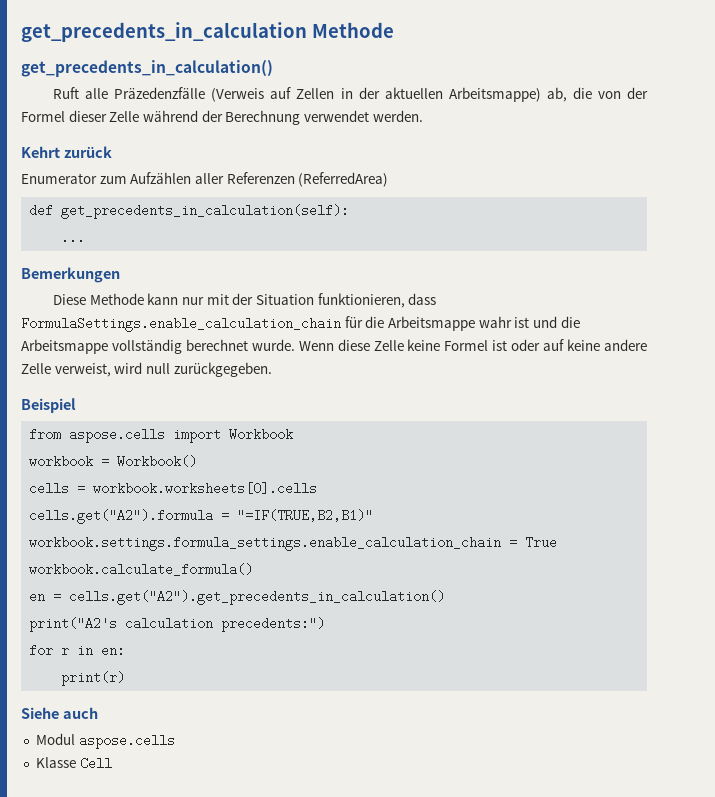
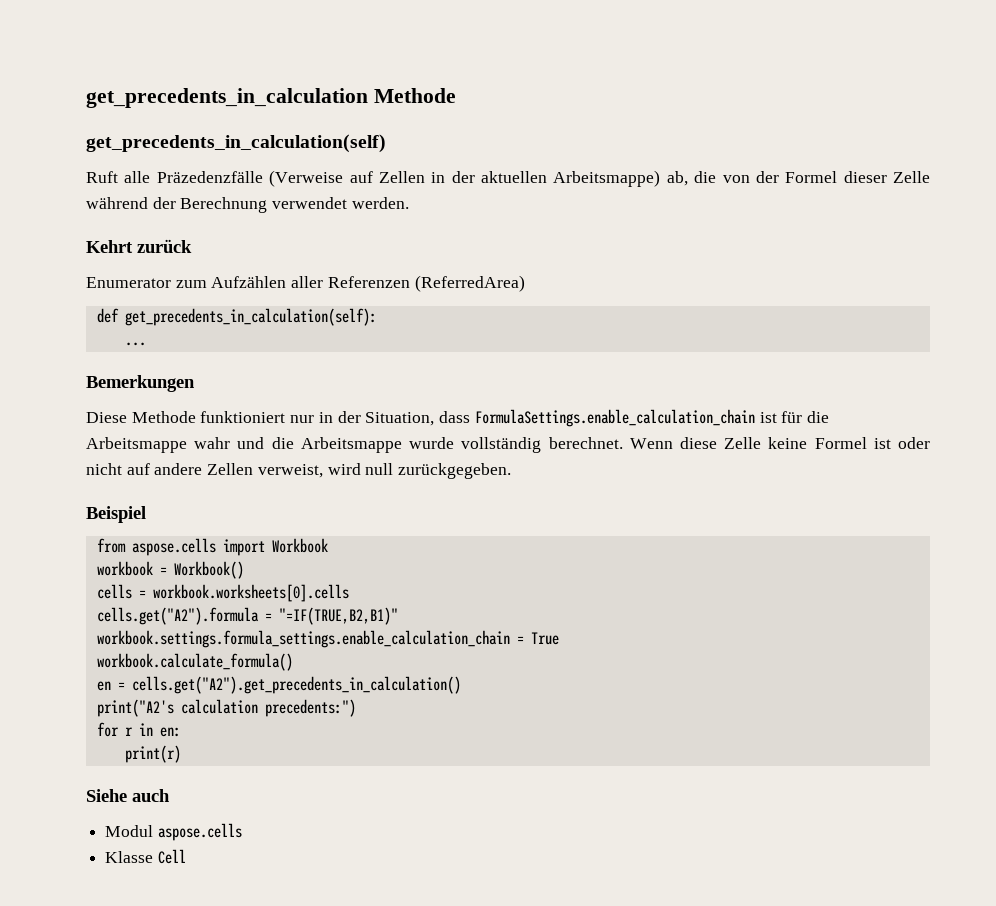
[21,60,273,77] get_precedents_in_calculation() -> [86,134,386,153] get_precedents_in_calculation(self)
[211,88,265,102] (Verweis -> [269,170,344,187] (Verweise
[147,293,405,308] kann nur mit der Situation funktionieren, -> [200,411,435,426] funktioniert nur in der Situation,
(341, 324) none -> [759,412,777,423] ist
[514,317,530,328] ist -> (231, 443) none
[111,339,295,354] vollständig berechnet wurde. -> [409,437,623,453] wurde vollständig berechnet.
[543,339,647,351] [21,363,51,374] auf keine andere Zelle -> [86,463,254,475] nicht auf andere Zellen

